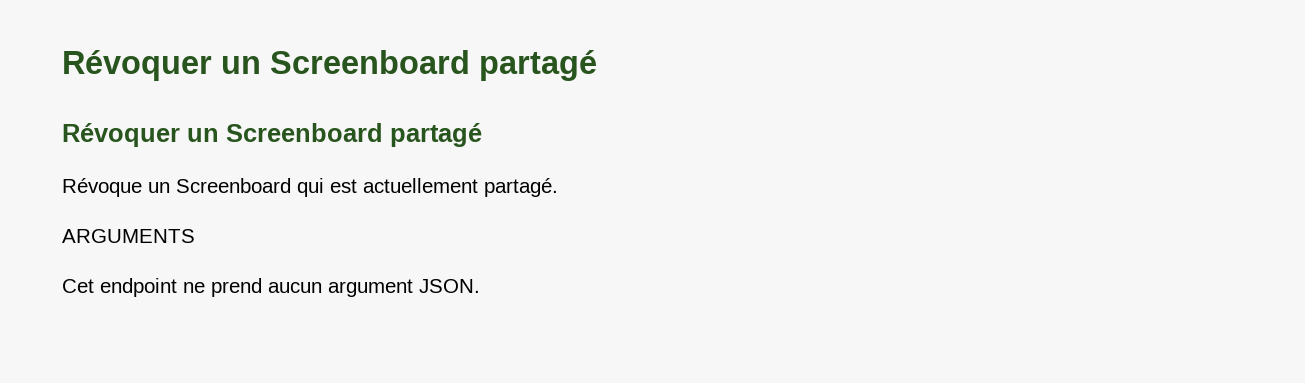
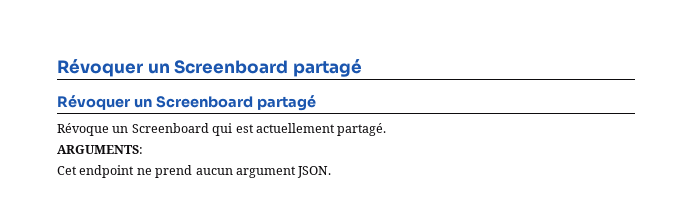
[62,229,195,243] ARGUMENTS -> [57,145,143,154] ARGUMENTS:

